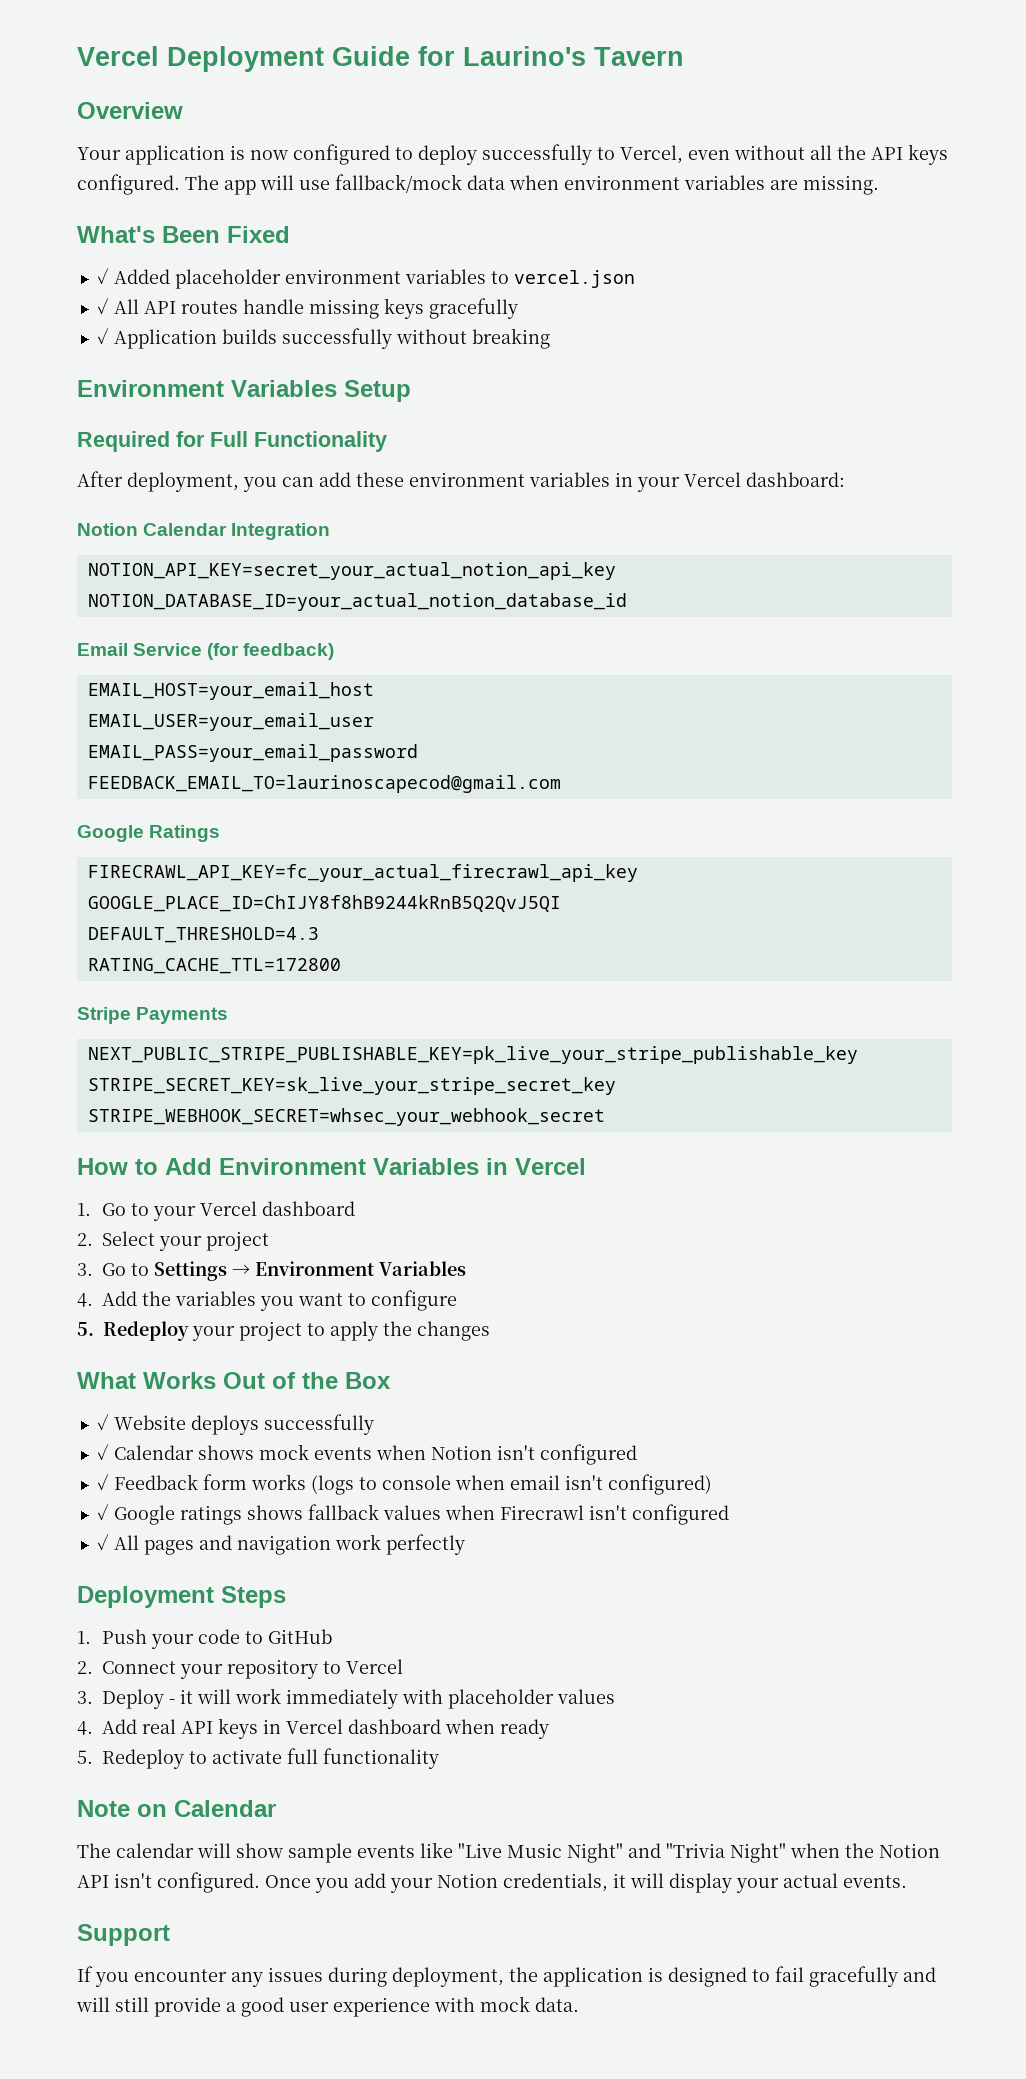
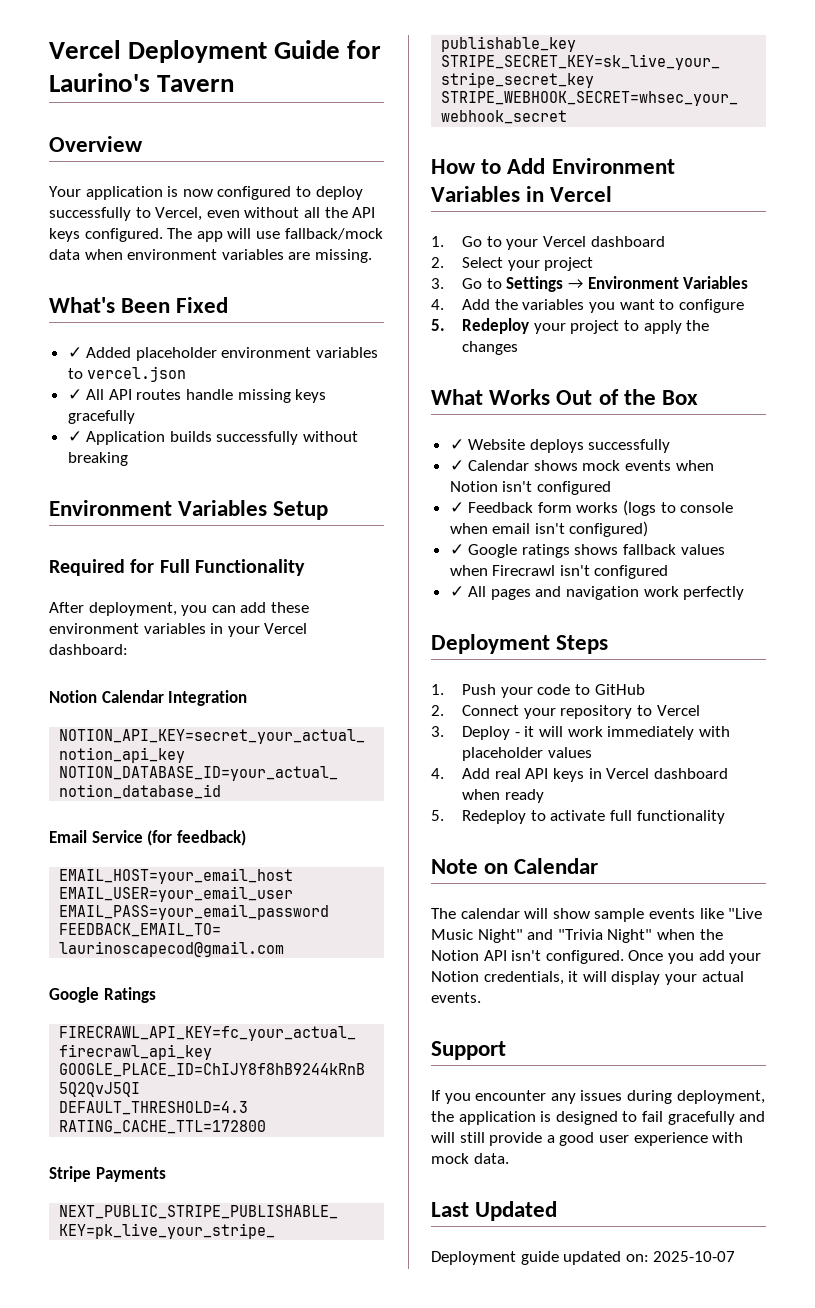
(579, 2004) none -> [431,1201,558,1221] [431,1251,736,1265] // Last Updated // Deployment guide updated on: 2025-10-07

